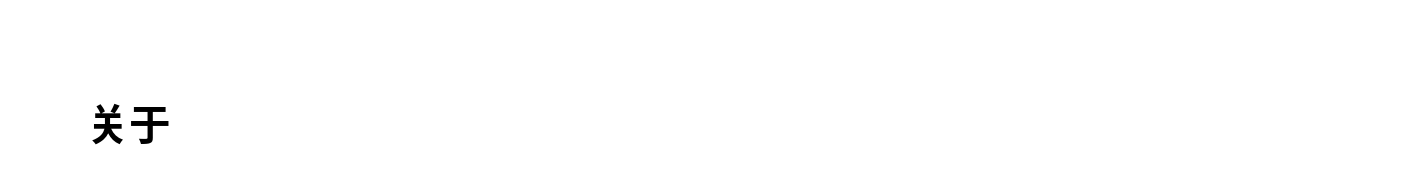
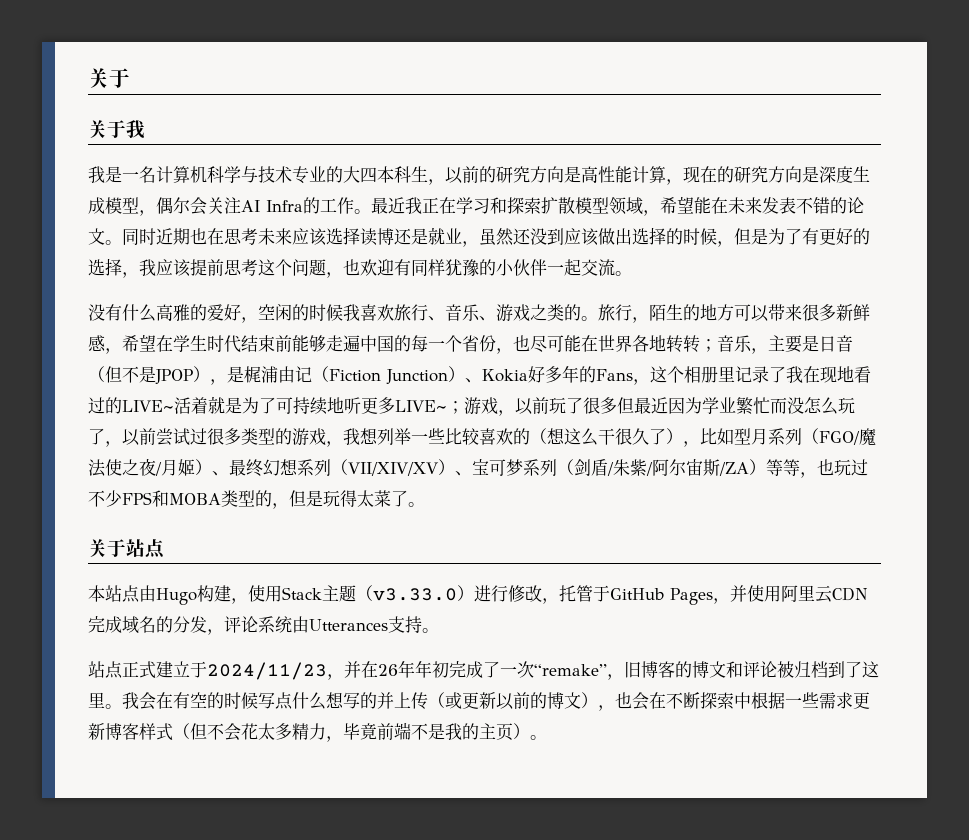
[87,103,171,145] 关于 -> [88,68,130,88] [88,120,145,139] [88,166,870,185] [88,196,864,216] [88,227,870,247] [88,258,632,278] [88,303,870,323] [88,334,853,354] [88,365,871,385] [88,396,855,416] [88,428,876,447] [88,459,868,478] [88,490,425,509] [88,539,165,559] [88,585,868,605] [88,616,439,635] [88,660,879,680] [88,692,870,711] [88,722,547,742] 关于 // 关于我 // 我是一名计算机科学与技术专业的大四本科生，以前的研究方向是高性能计算，现在的研究方向是深度生成模型，偶尔会关注AI Infra的工作。最近我正在学习和探索扩散模型领域，希望能在未来发表不错的论文。同时近期也在思考未来应该选择读博还是就业，虽然还没到应该做出选择的时候，但是为了有更好的选择，我应该提前思考这个问题，也欢迎有同样犹豫的小伙伴一起交流。 // 没有什么高雅的爱好，空闲的时候我喜欢旅行、音乐、游戏之类的。旅行，陌生的地方可以带来很多新鲜感，希望在学生时代结束前能够走遍中国的每一个省份，也尽可能在世界各地转转；音乐，主要是日音（但不是JPOP），是梶浦由记（Fiction Junction）、Kokia好多年的Fans，这个相册里记录了我在现地看过的LIVE~活着就是为了可持续地听更多LIVE~；游戏，以前玩了很多但最近因为学业繁忙而没怎么玩了，以前尝试过很多类型的游戏，我想列举一些比较喜欢的（想这么干很久了），比如型月系列（FGO/魔法使之夜/月姬）、最终幻想系列（VII/XIV/XV）、宝可梦系列（剑盾/朱紫/阿尔宙斯/ZA）等等，也玩过不少FPS和MOBA类型的，但是玩得太菜了。 // 关于站点 // 本站点由Hugo构建，使用Stack主题（v3.33.0）进行修改，托管于GitHub Pages，并使用阿里云CDN完成域名的分发，评论系统由Utterances支持。 // 站点正式建立于2024/11/23，并在26年年初完成了一次“remake”，旧博客的博文和评论被归档到了这里。我会在有空的时候写点什么想写的并上传（或更新以前的博文），也会在不断探索中根据一些需求更新博客样式（但不会花太多精力，毕竟前端不是我的主页）。

